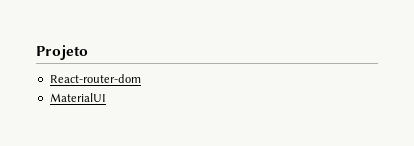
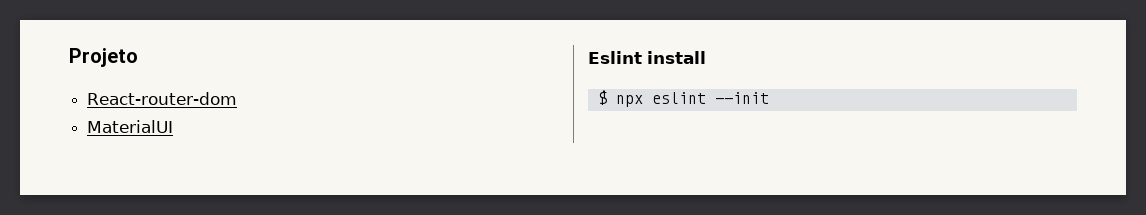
(106, 97) none -> [588,51,706,64] [597,90,769,107] // Eslint install // $ npx eslint --init

